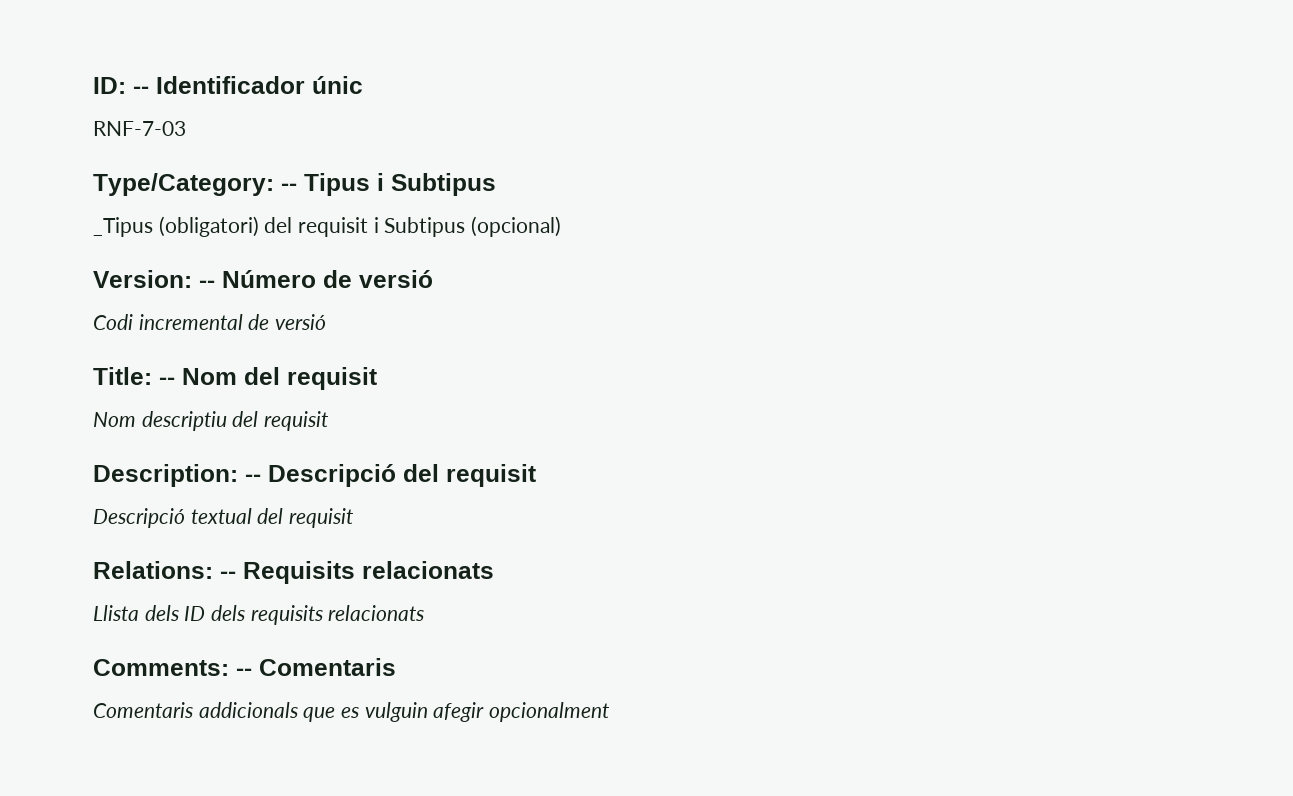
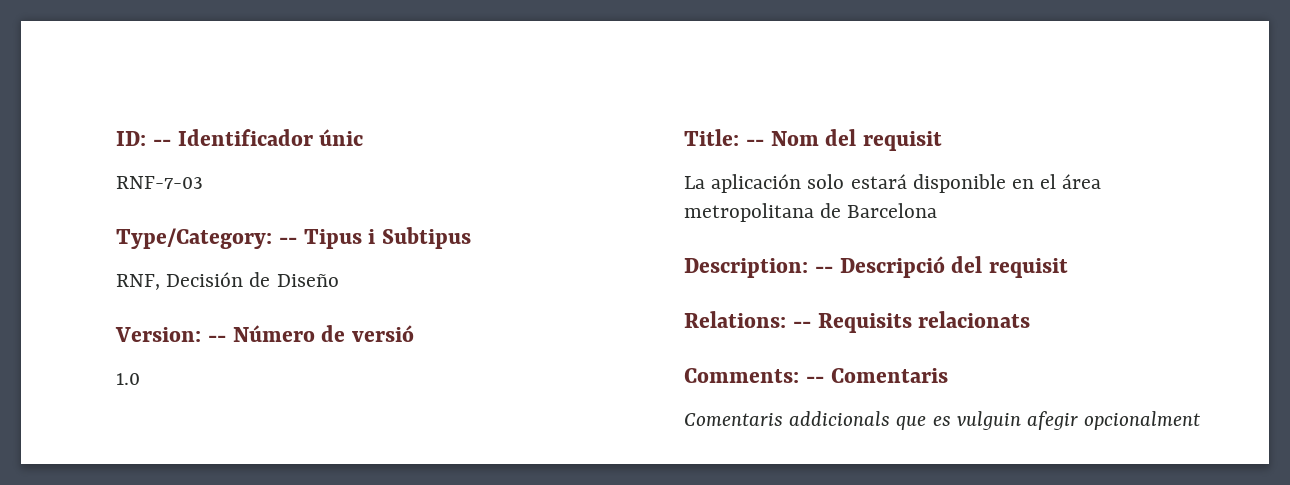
[93,216,562,237] _Tipus (obligatori) del requisit i Subtipus (opcional) -> [116,272,339,290] RNF, Decisión de Diseño
[93,314,327,330] Codi incremental de versió -> [116,373,140,385] 1.0
[93,411,330,431] Nom descriptiu del requisit -> [684,174,1102,193] [684,203,938,222] La aplicación solo estará disponible en el área metropolitana de Barcelona
[93,508,355,528] // Descripció textual del requisit -> (1068, 268) none
[93,605,425,625] // Llista dels ID dels requisits relacionats -> (1031, 319) none

